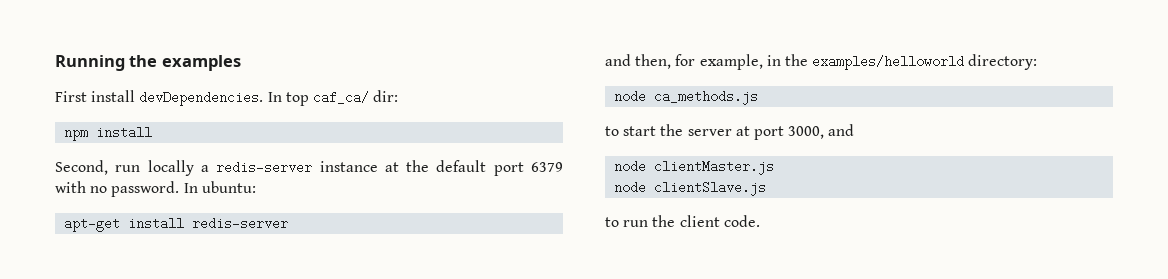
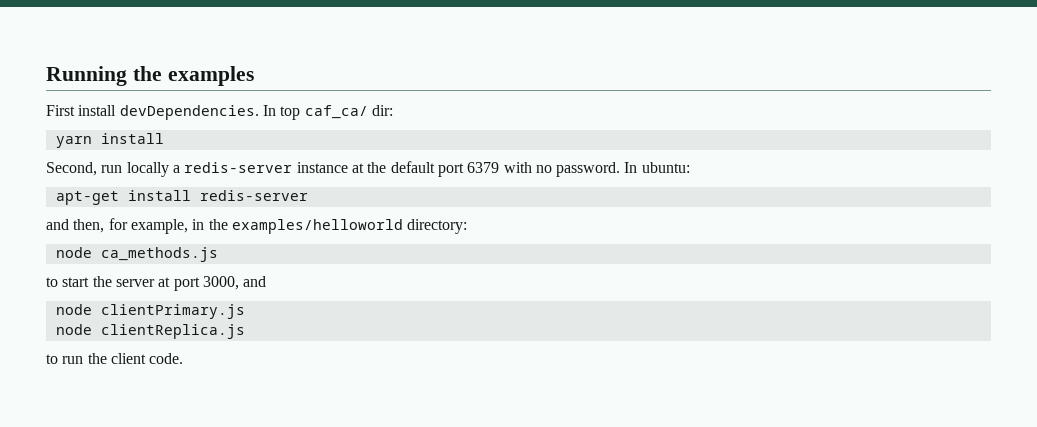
[64,130,89,141] npm -> [55,136,92,148] yarn
[654,160,775,175] [614,181,767,196] clientMaster.js // node clientSlave.js -> [100,304,245,319] [55,324,245,339] clientPrimary.js // node clientReplica.js

